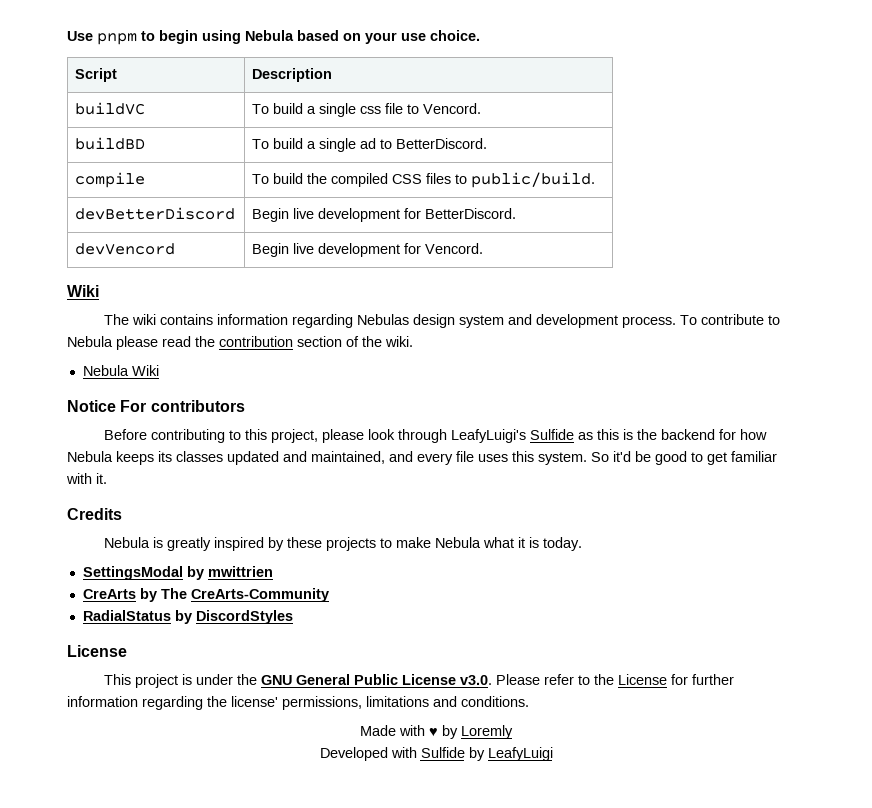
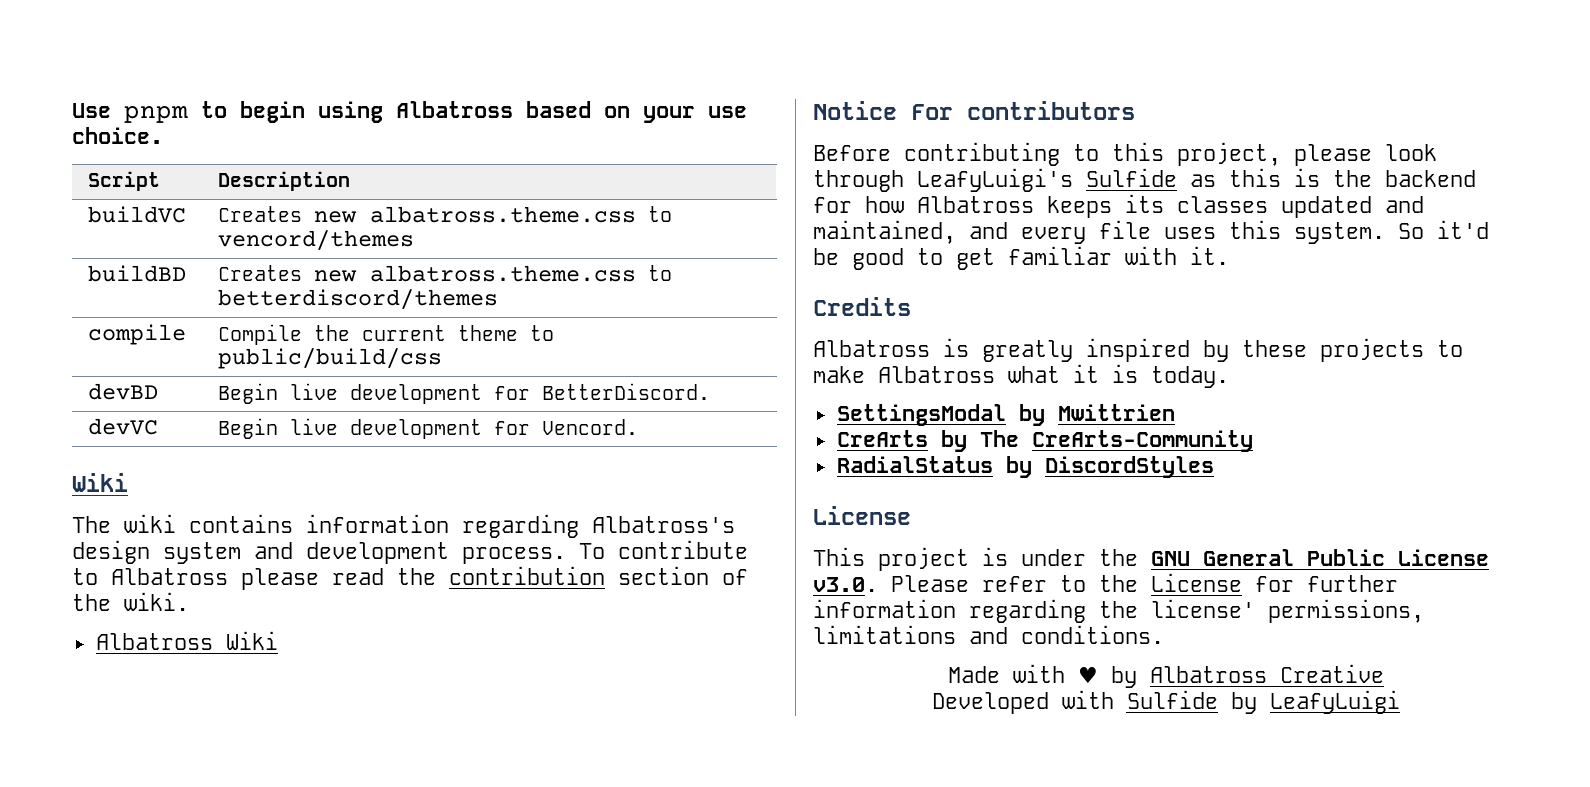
[245,30,294,41] Nebula -> [396,101,513,118] Albatross
[252,103,482,117] [75,137,146,150] [252,138,488,152] [75,172,146,188] [252,172,596,188] [75,207,236,220] To build a single css file to Vencord. // buildBD | To build a single ad to BetterDiscord. // compile | To build the compiled CSS files to public/build. // devBetterDiscord -> [217,206,672,223] [217,230,414,251] [87,265,186,282] [217,265,672,282] [217,289,498,310] [87,324,186,345] [217,324,554,345] [217,348,442,369] [87,383,158,400] Creates new albatross.theme.css to vencord/themes // buildBD | Creates new albatross.theme.css to betterdiscord/themes // compile | Compile the current theme to public/build/css // devBD
[75,243,176,255] devVencord -> [87,418,158,435] devVC
[357,314,410,325] Nebulas -> [592,516,735,533] Albatross's
[67,336,113,347] Nebula -> [111,568,228,585] Albatross
[82,365,129,376] Nebula -> [95,633,213,650] Albatross
[67,451,113,462] Nebula -> [917,196,1034,213] Albatross
[104,537,151,548] Nebula -> [813,340,930,357] Albatross
[435,537,482,548] Nebula -> [878,366,995,383] Albatross
[207,566,273,577] mwittrien -> [1057,404,1175,421] Mwittrien
[461,725,513,739] Loremly -> [1149,664,1384,683] Albatross Creative

